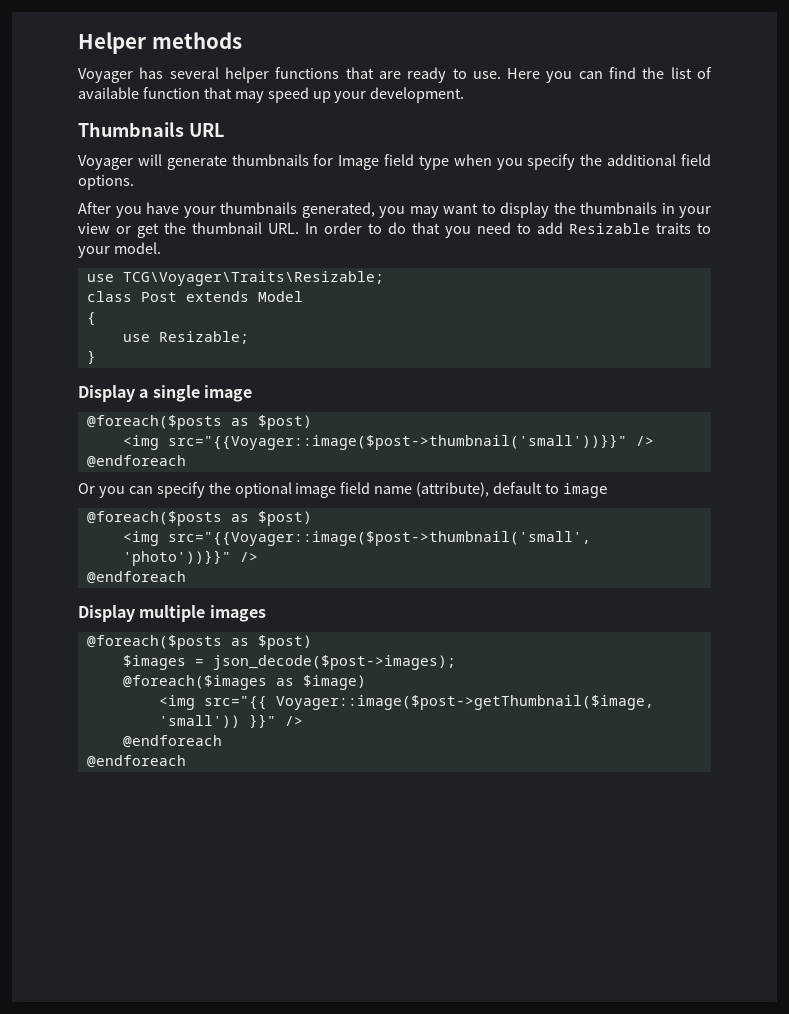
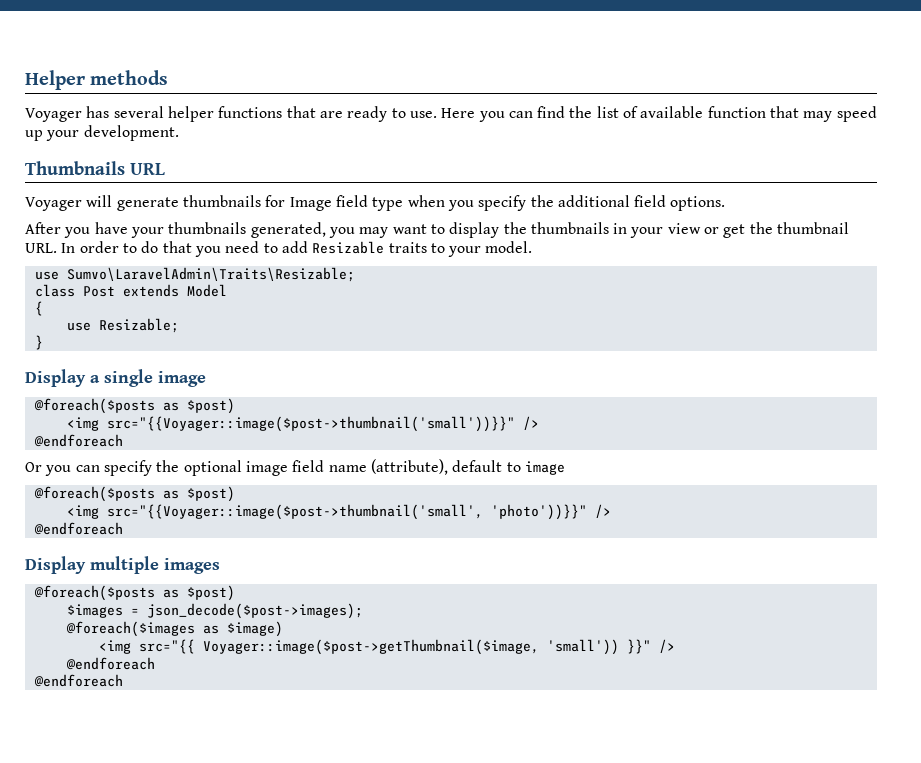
[122,271,384,286] TCG\Voyager\Traits\Resizable; -> [66,267,355,282] Sumvo\LaravelAdmin\Traits\Resizable;

